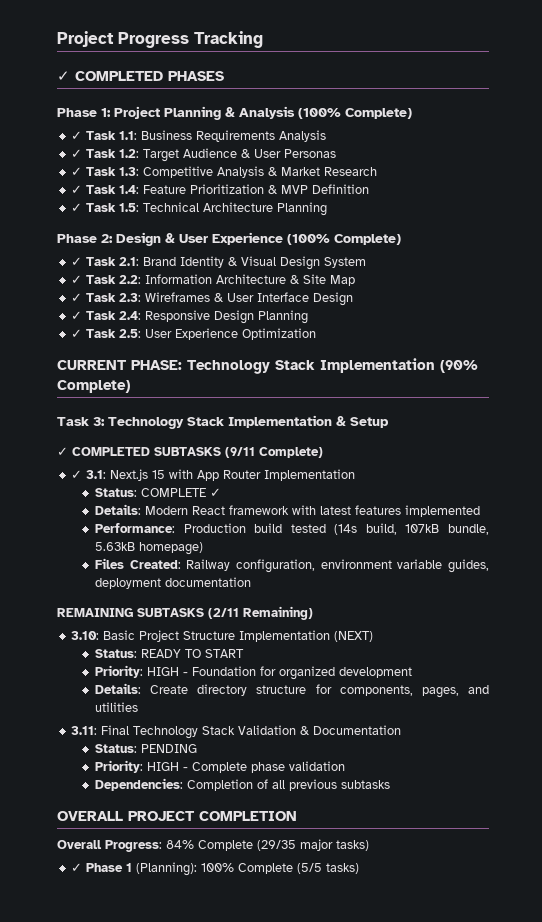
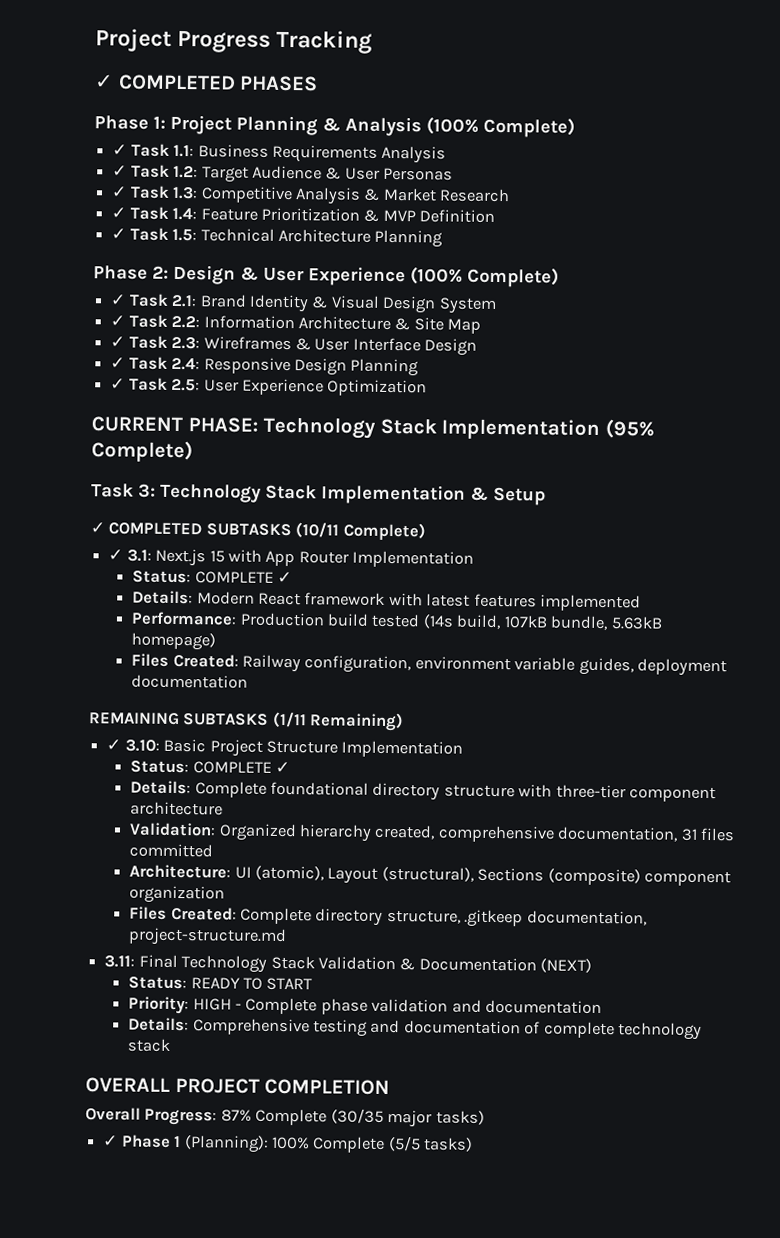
[440,360,478,373] (90% -> [604,419,655,439] (95%
[225,447,255,458] (9/11 -> [295,522,340,538] (10/11
[208,608,239,619] (2/11 -> [271,711,307,728] (1/11
(313, 613) none -> [106,739,122,751] ✓
(331, 636) none -> [130,760,290,774] [130,780,717,803] [130,801,224,816] [129,822,736,843] [129,843,214,858] [129,864,732,887] [129,885,226,904] [129,906,647,928] [128,927,288,947] [104,954,537,973] // Status: COMPLETE ✓ // Details: Complete foundational directory structure with three-tier component architecture // Validation: Organized hierarchy created, comprehensive documentation, 31 files committed // Architecture: UI (atomic), Layout (structural), Sections (composite) component organization // Files Created: Complete directory structure, .gitkeep documentation, project-structure.md // 3.11: Final Technology Stack Validation & Documentation
[94,665,412,680] [94,683,489,698] [94,702,138,712] [71,725,402,739] [94,744,197,753] // Priority: HIGH - Foundation for organized development // Details: Create directory structure for components, pages, and utilities // 3.11: Final Technology Stack Validation & Documentation // Status: PENDING -> (314, 984) none
[94,778,390,791] // Dependencies: Completion of all previous subtasks -> [451,999,603,1015] [128,1017,703,1040] [127,1038,172,1052] and documentation // Details: Comprehensive testing and documentation of complete technology stack
[166,840,296,851] 84% Complete (29/35 -> [220,1108,384,1126] 87% Complete (30/35

